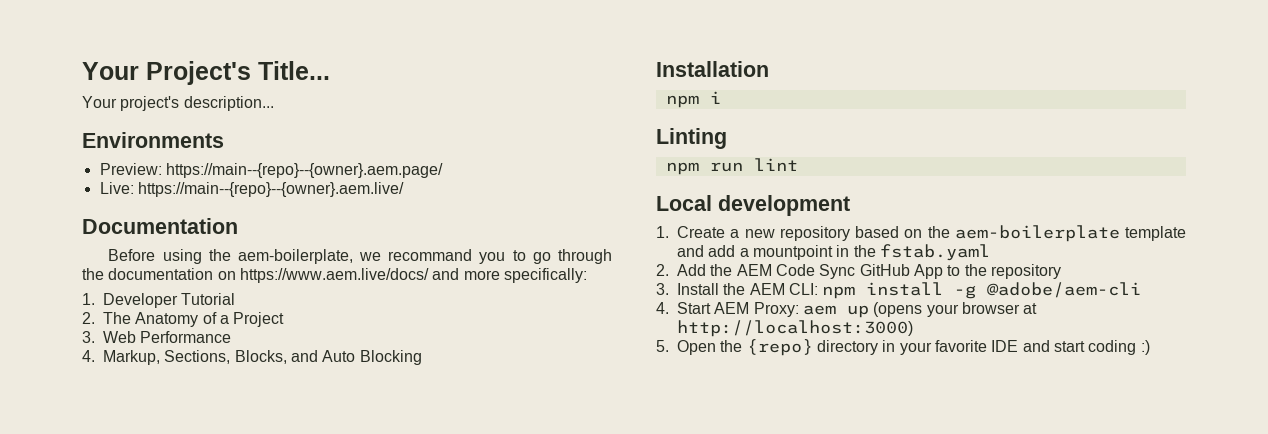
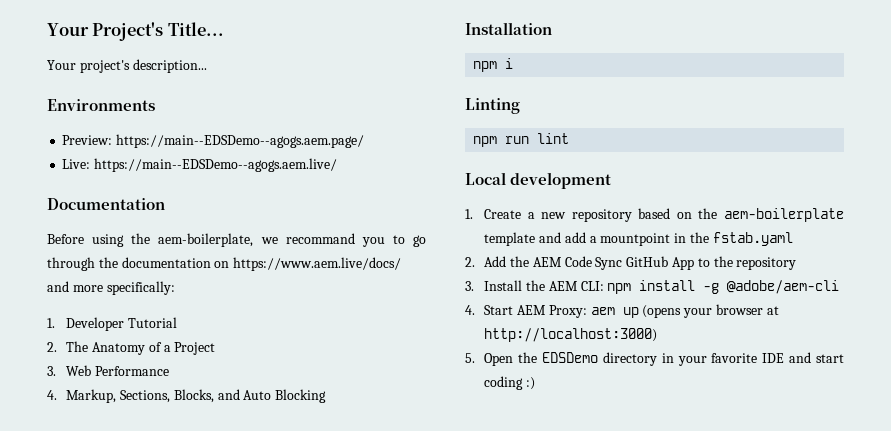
[165,163,443,178] https://main--{repo}--{owner}.aem.page/ -> [116,134,365,148] https://main--EDSDemo--agogs.aem.page/
[137,182,404,197] https://main--{repo}--{owner}.aem.live/ -> [94,158,338,172] https://main--EDSDemo--agogs.aem.live/
[746,339,813,356] {repo} -> [542,352,599,363] EDSDemo

